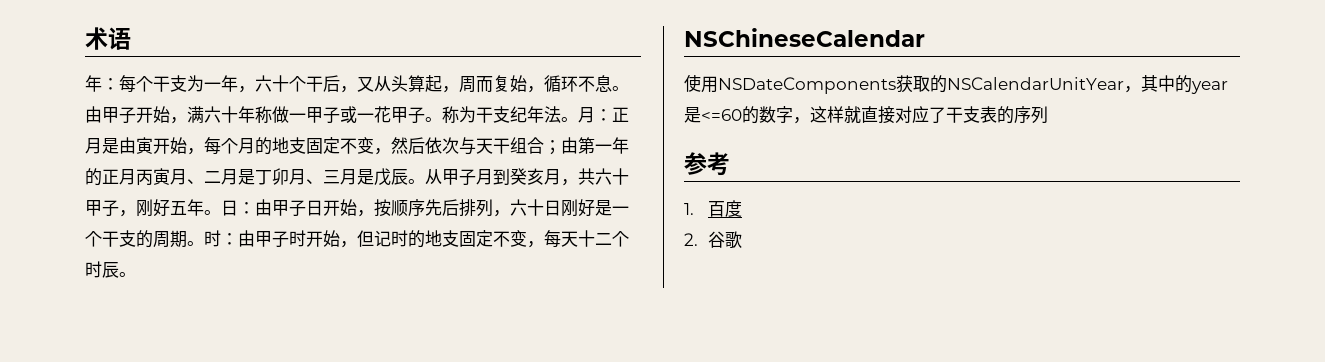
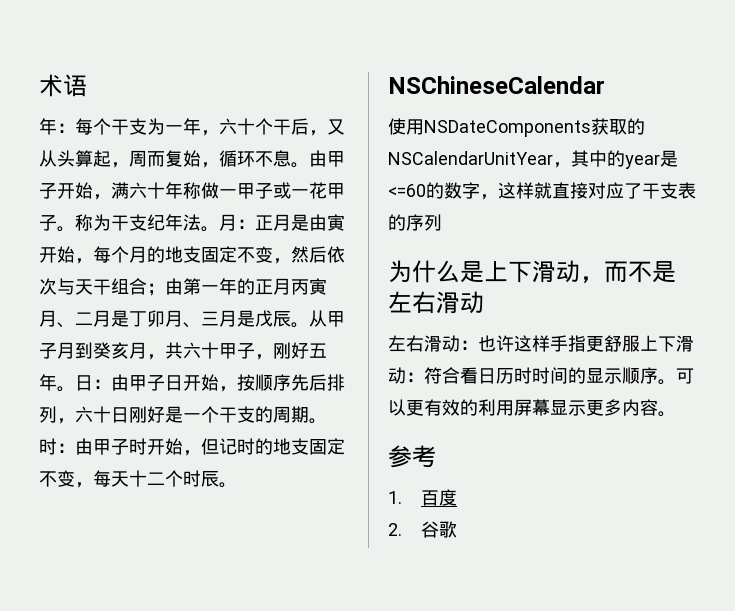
(1048, 115) none -> [388,260,676,283] [388,291,484,314] [388,335,694,352] [388,367,694,385] [388,399,676,417] // 为什么是上下滑动，而不是左右滑动 // 左右滑动：也许这样手指更舒服上下滑动：符合看日历时时间的显示顺序。可以更有效的利用屏幕显示更多内容。

